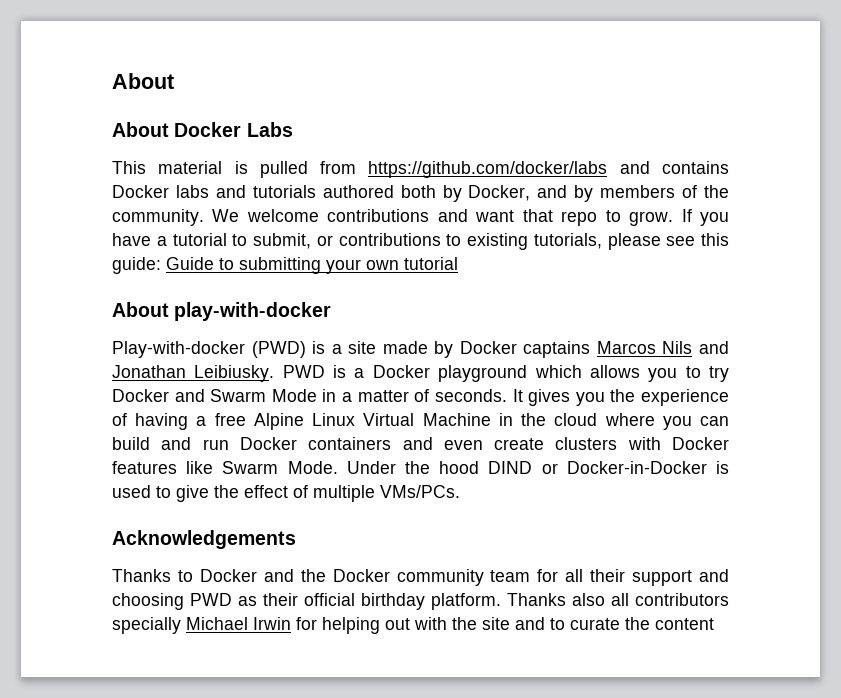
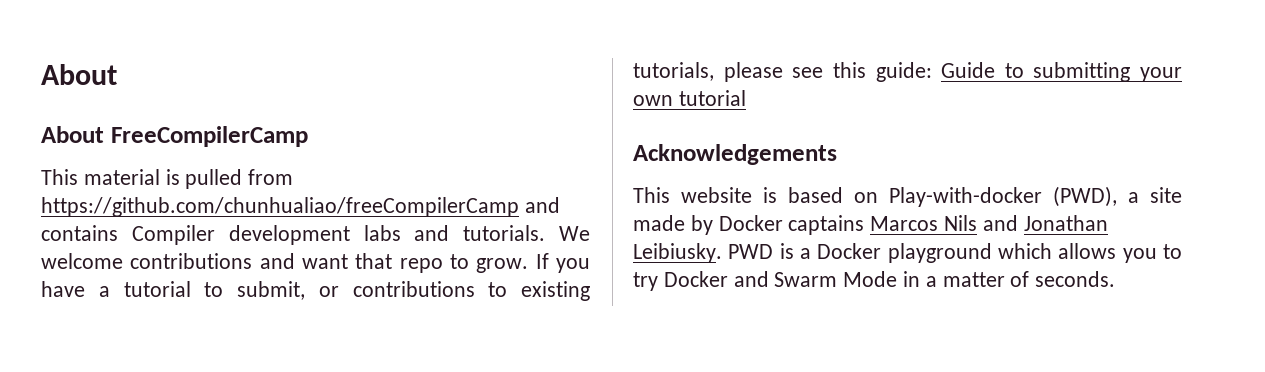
[174,122,293,137] Docker Labs -> [110,126,308,147] FreeCompilerCamp
[368,161,608,178] https://github.com/docker/labs -> [41,197,519,217] https://github.com/chunhualiao/freeCompilerCamp
[112,185,729,202] [112,209,204,226] Docker labs and tutorials authored both by Docker, and by members of the community. -> [131,225,546,245] Compiler development labs and tutorials.
[112,302,332,321] [112,341,326,358] About play-with-docker // Play-with-docker (PWD) is -> [633,144,837,165] [633,186,1117,207] Acknowledgements // This website is based on Play-with-docker (PWD),
[512,389,730,406] [112,413,729,430] [112,437,729,450] [112,461,729,474] [112,485,460,502] [112,530,296,549] [112,569,729,586] [112,593,729,610] [112,617,714,634] It gives you the experience of having a free Alpine Linux Virtual Machine in the cloud where you can build and run Docker containers and even create clusters with Docker features like Swarm Mode. Under the hood DIND or Docker-in-Docker is used to give the effect of multiple VMs/PCs. // Acknowledgements // Thanks to Docker and the Docker community team for all their support and choosing PWD as their official birthday platform. Thanks also all contributors specially Michael Irwin for helping out with the site and to curate the content -> (1116, 279) none

